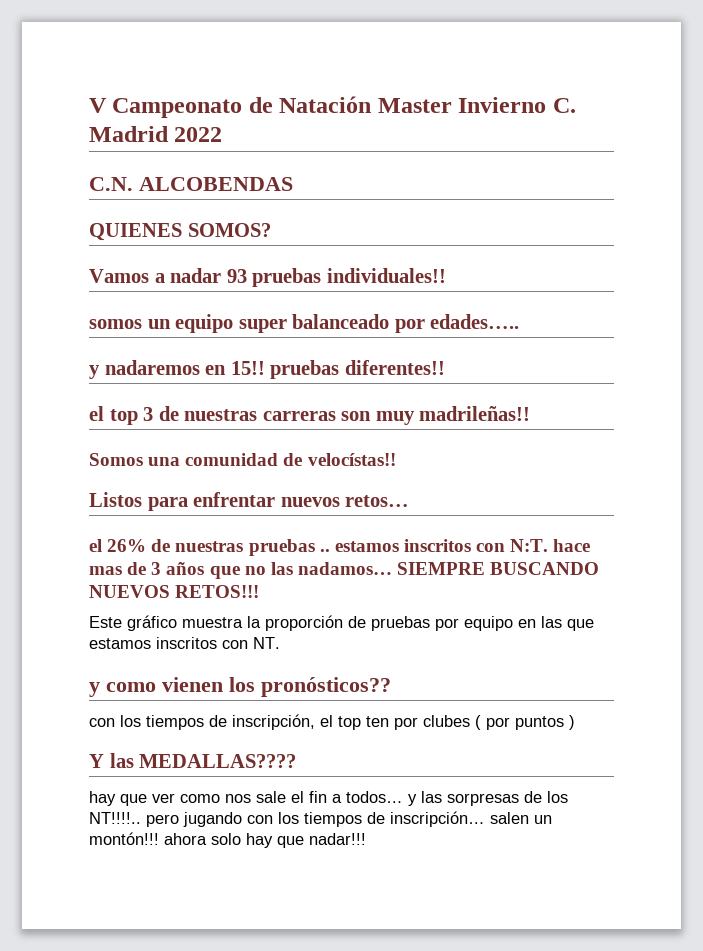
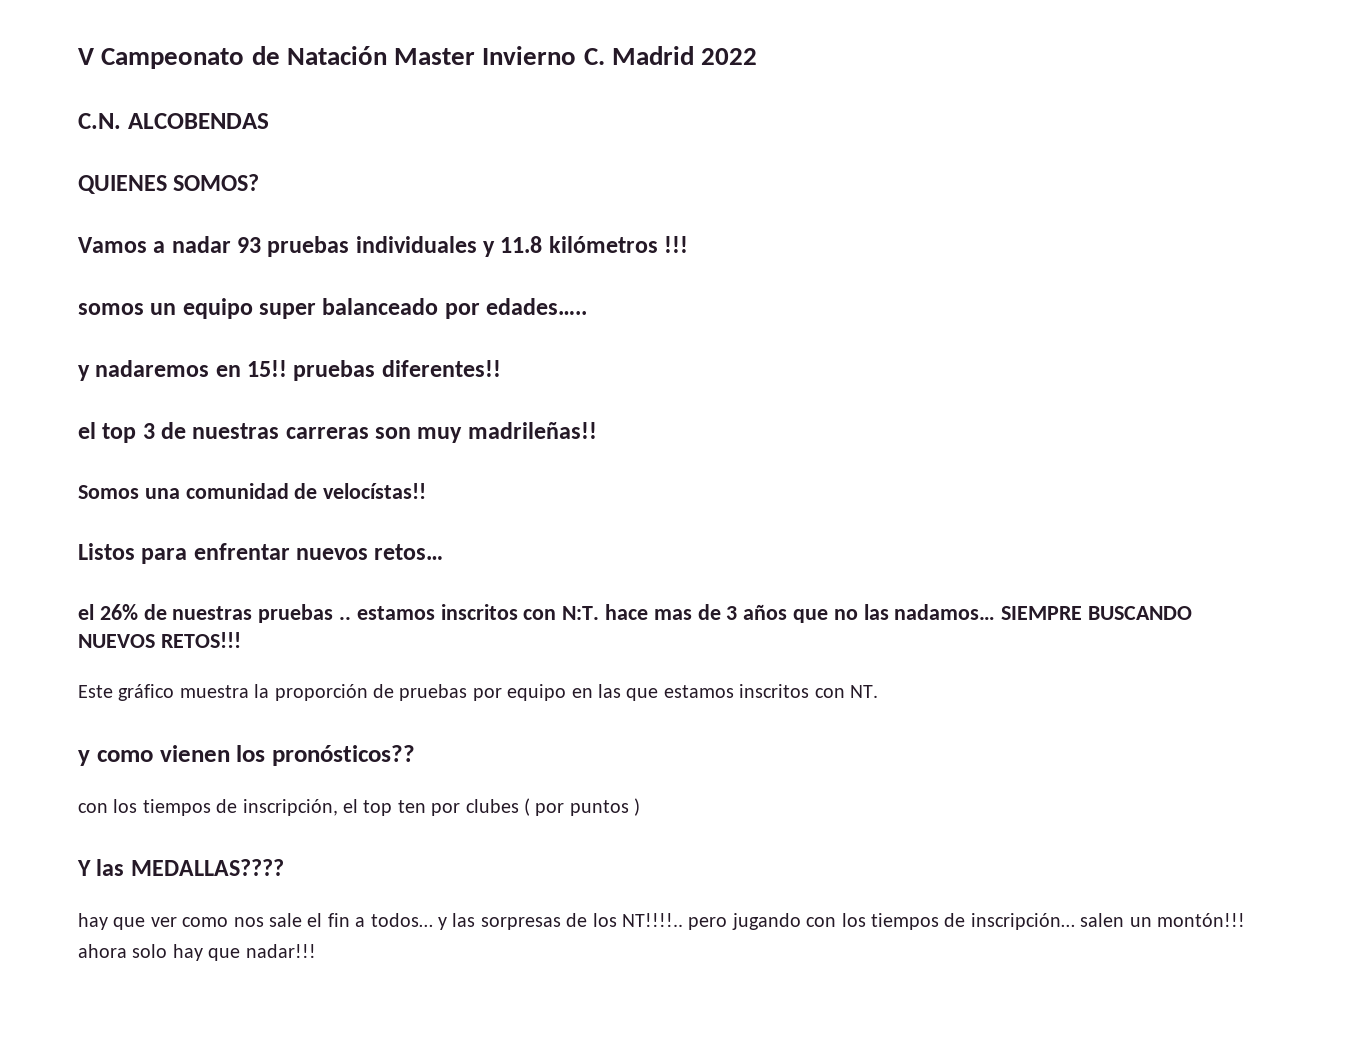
[326,268,446,283] individuales!! -> [355,236,689,257] individuales y 11.8 kilómetros !!!

